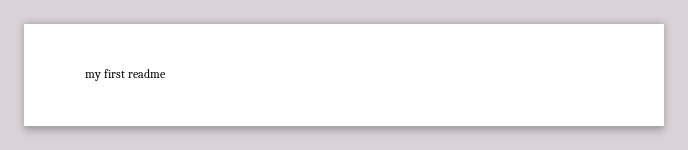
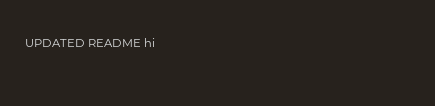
[85,69,167,81] my first readme -> [25,38,156,47] UPDATED README hi

